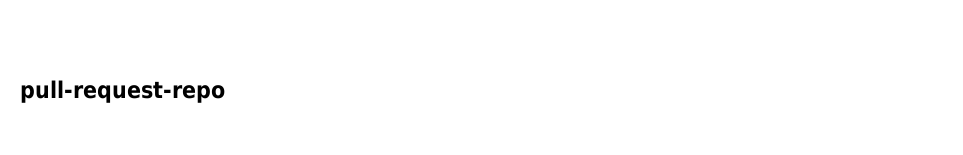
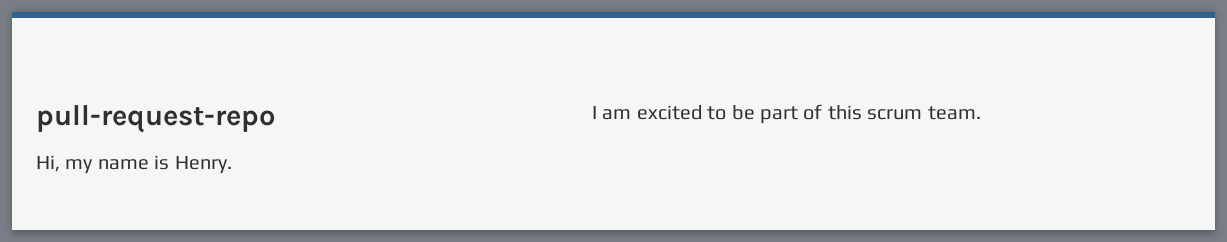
(225, 91) none -> [36,155,232,174] [592,104,981,124] // Hi, my name is Henry. // I am excited to be part of this scrum team.

